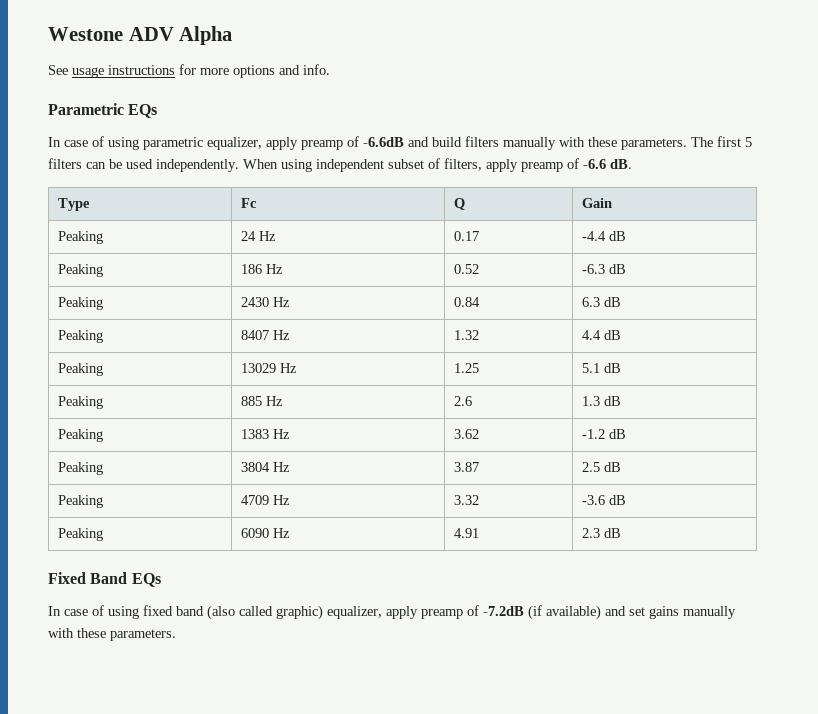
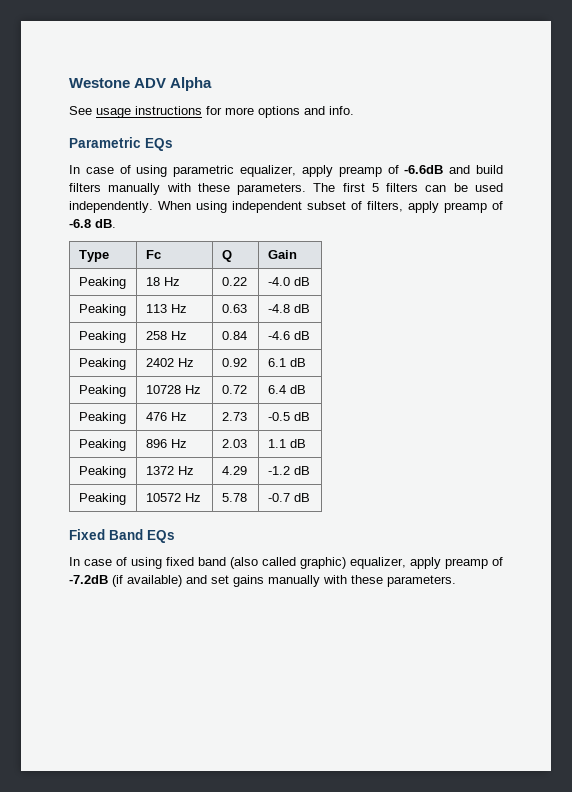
[583,159,606,169] -6.6 -> [69,219,91,228] -6.8
[241,231,277,241] [454,231,480,241] [582,231,627,241] [58,264,104,277] [241,264,284,274] [454,264,480,274] [582,264,627,274] [58,297,104,310] [241,297,270,307] 24 Hz | 0.17 | -4.4 dB // Peaking | 186 Hz | 0.52 | -6.3 dB // Peaking | 2430 -> [145,277,180,286] [221,277,247,286] [267,277,310,286] [78,304,126,316] [145,304,187,313] [221,304,247,313] [267,304,310,313] [78,331,126,343] [145,331,167,340] 18 Hz | 0.22 | -4.0 dB // Peaking | 113 Hz | 0.63 | -4.8 dB // Peaking | 258
[582,297,622,307] [58,330,104,343] [241,330,291,340] [454,330,480,340] [582,330,622,340] [58,363,104,376] [241,363,298,373] [454,363,480,373] [582,363,622,373] [58,396,104,409] [241,396,284,406] [454,396,473,406] [582,396,622,406] [58,429,104,442] [241,429,291,439] [454,429,480,439] 6.3 dB // Peaking | 8407 Hz | 1.32 | 4.4 dB // Peaking | 13029 Hz | 1.25 | 5.1 dB // Peaking | 885 Hz | 2.6 | 1.3 dB // Peaking | 1383 Hz | 3.62 -> [267,331,310,340] [78,358,126,370] [145,358,194,367] [221,358,247,367] [267,358,306,367] [78,385,126,397] [145,385,201,394] [221,385,247,394] [267,385,306,394] [78,412,126,424] [145,412,187,421] [221,412,247,421] [267,412,310,421] [78,439,126,451] [145,439,187,448] [221,439,247,448] [267,439,306,448] [78,466,126,478] [145,466,194,475] [221,466,247,475] -4.6 dB // Peaking | 2402 Hz | 0.92 | 6.1 dB // Peaking | 10728 Hz | 0.72 | 6.4 dB // Peaking | 476 Hz | 2.73 | -0.5 dB // Peaking | 896 Hz | 2.03 | 1.1 dB // Peaking | 1372 Hz | 4.29
[241,462,291,472] [454,462,480,472] [582,462,622,472] [58,495,104,508] [241,495,291,505] [454,495,480,505] [582,495,627,505] [58,528,104,541] [241,528,291,538] [454,528,480,538] [582,528,601,538] 3804 Hz | 3.87 | 2.5 dB // Peaking | 4709 Hz | 3.32 | -3.6 dB // Peaking | 6090 Hz | 4.91 | 2.3 -> [145,493,201,502] [221,493,247,502] [267,493,290,502] 10572 Hz | 5.78 | -0.7

